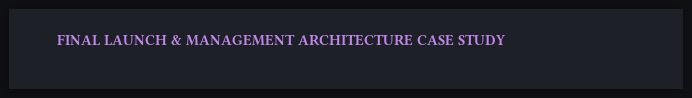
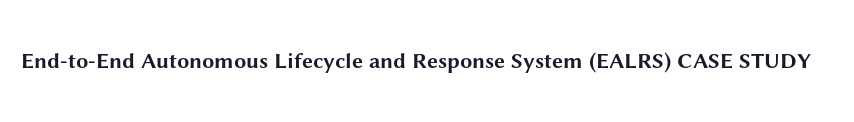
[57,34,413,46] FINAL LAUNCH & MANAGEMENT ARCHITECTURE -> [21,52,671,73] End-to-End Autonomous Lifecycle and Response System (EALRS)

